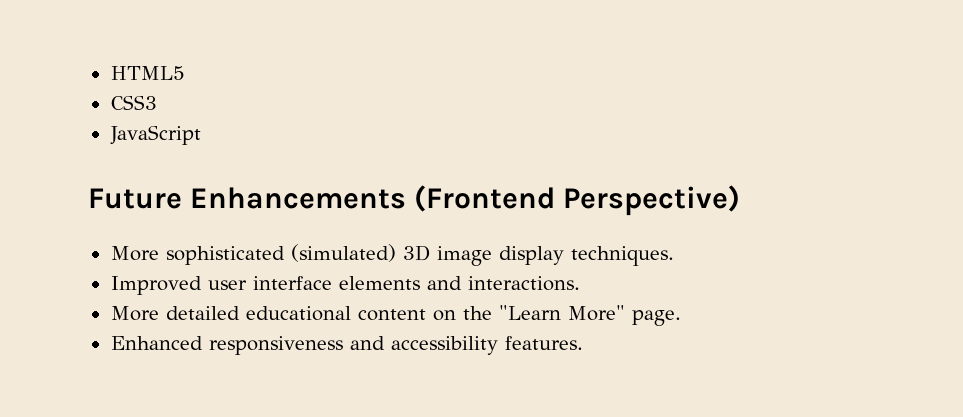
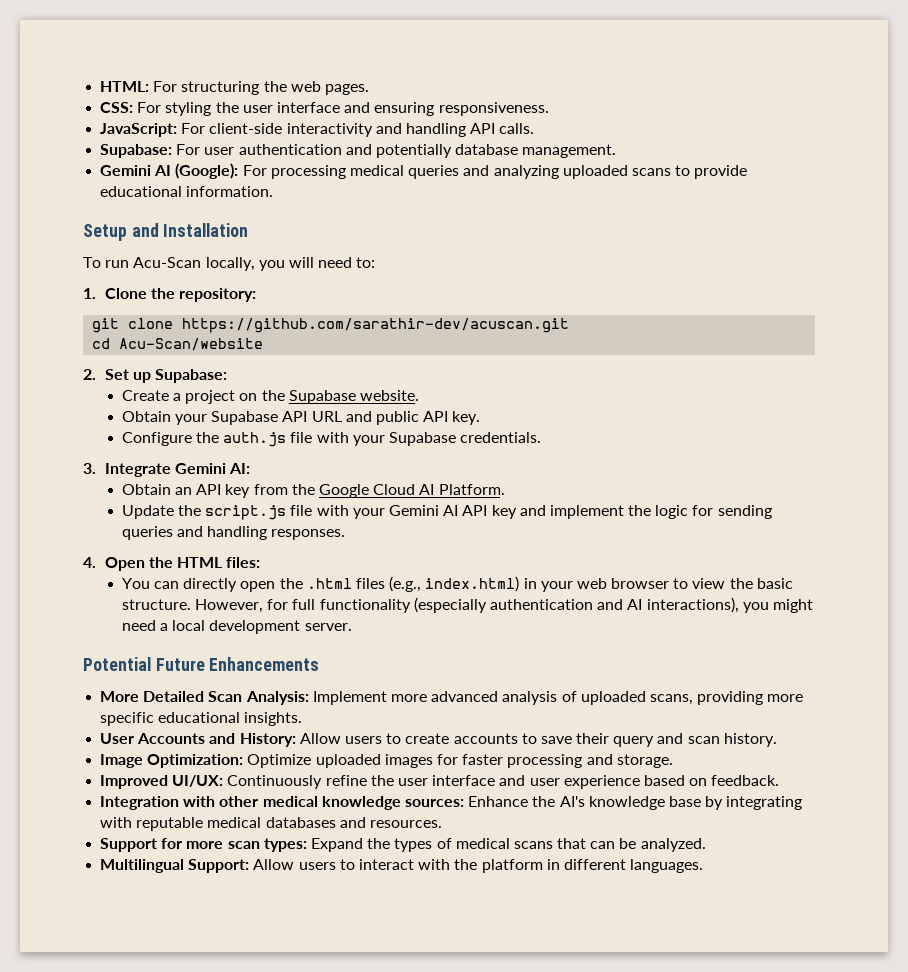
[110,66,185,80] [110,95,157,110] [109,125,201,145] HTML5 // CSS3 // JavaScript // -> [100,81,369,95] [100,102,549,116] [100,123,535,137] [100,144,617,158] [100,163,748,179] [100,186,274,197] [83,223,249,241] [83,257,376,271] [83,288,257,302] [92,318,570,333] [92,338,264,351] [83,369,228,383] [121,390,419,404] [121,411,481,425] [121,432,542,447] [83,463,251,477] [121,484,505,498] [121,505,772,520] [121,526,346,540] [83,557,261,571] [121,576,793,592] [121,597,813,613] [121,620,352,634] [83,657,151,671] HTML: For structuring the web pages. // CSS: For styling the user interface and ensuring responsiveness. // JavaScript: For client-side interactivity and handling API calls. // Supabase: For user authentication and potentially database management. // Gemini AI (Google): For processing medical queries and analyzing uploaded scans to provide educational information. // Setup and Installation // To run Acu-Scan locally, you will need to: // 1. Clone the repository: // git clone https://github.com/sarathir-dev/acuscan.git // cd Acu-Scan/website // 2. Set up Supabase: // Create a project on the Supabase website. // Obtain your Supabase API URL and public API key. // Configure the auth.js file with your Supabase credentials. // 3. Integrate Gemini AI: // Obtain an API key from the Google Cloud AI Platform. // Update the script.js file with your Gemini AI API key and implement the logic for sending queries and handling responses. // 4. Open the HTML files: // You can directly open the .html files (e.g., index.html) in your web browser to view the basic structure. However, for full functionality (especially authentication and AI interactions), you might need a local development server. // Potential
[414,185,741,216] [110,244,674,266] [110,276,580,295] [110,305,681,326] [110,336,583,355] (Frontend Perspective) // More sophisticated (simulated) 3D image display techniques. // Improved user interface elements and interactions. // More detailed educational content on the "Learn More" page. // Enhanced responsiveness and accessibility features. -> [100,691,804,705] [100,712,303,726] [100,733,777,747] [100,754,673,768] [100,775,780,789] [100,796,803,810] [100,817,442,831] [100,838,706,852] [100,859,704,873] // More Detailed Scan Analysis: Implement more advanced analysis of uploaded scans, providing more specific educational insights. // User Accounts and History: Allow users to create accounts to save their query and scan history. // Image Optimization: Optimize uploaded images for faster processing and storage. // Improved UI/UX: Continuously refine the user interface and user experience based on feedback. // Integration with other medical knowledge sources: Enhance the AI's knowledge base by integrating with reputable medical databases and resources. // Support for more scan types: Expand the types of medical scans that can be analyzed. // Multilingual Support: Allow users to interact with the platform in different languages.

